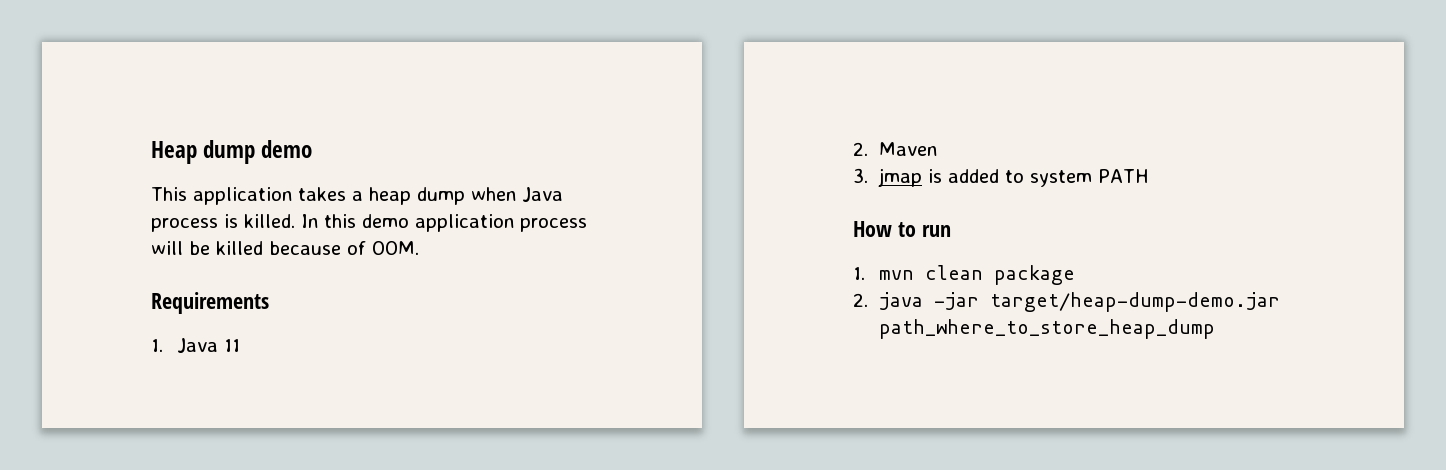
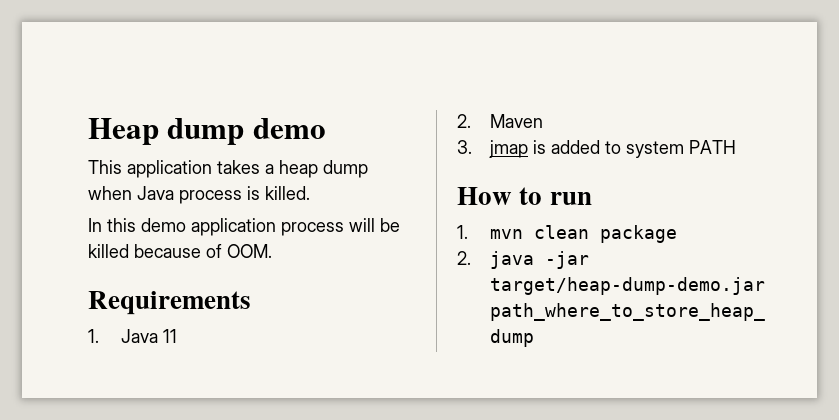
(295, 221) none -> (310, 193) //

